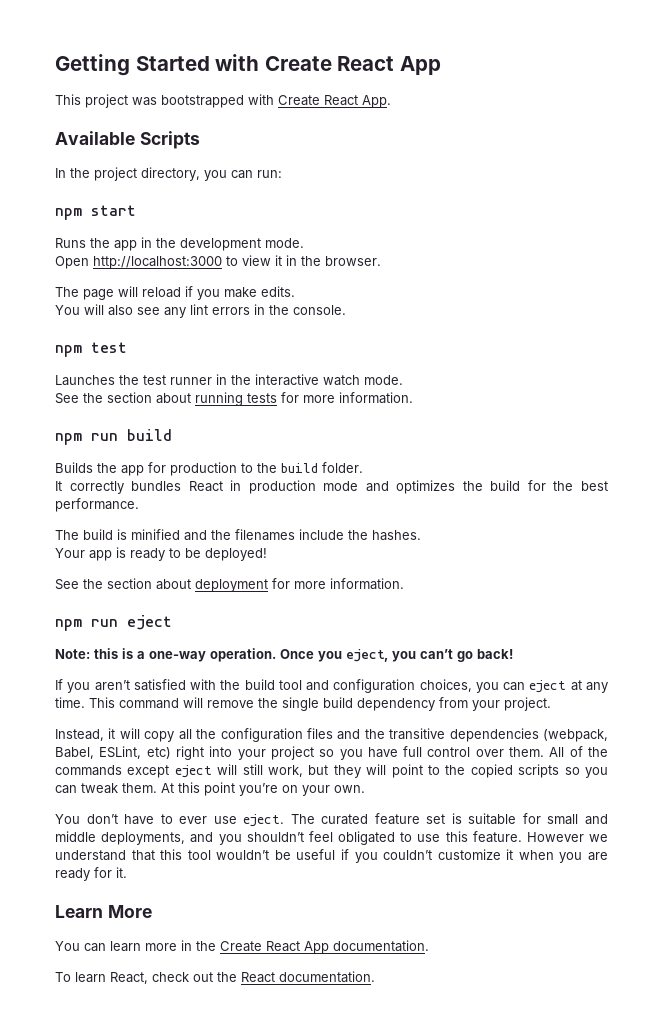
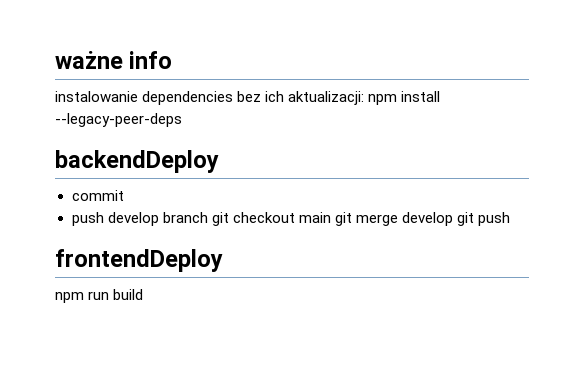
[55,54,441,76] [55,94,391,108] [55,131,200,149] [55,167,282,181] [55,205,136,220] [55,237,304,251] [55,255,381,269] [55,286,295,300] [55,304,346,318] [55,342,127,357] [55,374,403,386] [55,392,413,406] [55,429,172,445] [55,462,363,476] [55,480,609,494] [55,498,139,512] [55,529,421,541] [55,547,267,561] [55,578,404,592] [55,615,172,631] [55,648,513,662] [55,679,608,693] [55,697,551,711] [55,728,608,742] [55,746,608,760] [55,764,608,778] [55,782,365,796] [55,813,609,827] [55,831,608,845] [55,849,608,863] [55,867,127,881] [55,905,152,918] [55,940,429,954] [55,971,375,984] Getting Started with Create React App // This project was bootstrapped with Create React App. // Available Scripts // In the project directory, you can run: // npm start // Runs the app in the development mode. // Open http://localhost:3000 to view it in the browser. // The page will reload if you make edits. // You will also see any lint errors in the console. // npm test // Launches the test runner in the interactive watch mode. // See the section about running tests for more information. // npm run build // Builds the app for production to the build folder. // It correctly bundles React in production mode and optimizes the build for the best performance. // The build is minified and the filenames include the hashes. // Your app is ready to be deployed! // See the section about deployment for more information. // npm run eject // Note: this is a one-way operation. Once you eject, you can’t go back! // If you aren’t satisfied with the build tool and configuration choices, you can eject at any time. This command will remove the single build dependency from your project. // Instead, it will copy all the configuration files and the transitive dependencies (webpack, Babel, ESLint, etc) right into your project so you have full control over them. All of the commands except eject will still work, but they will point to the copied scripts so you can tweak them. At this point you’re on your own. // You don’t have to ever use eject. The curated feature set is suitable for small and middle deployments, and you shouldn’t feel obligated to use this feature. However we understand that this tool wouldn’t be useful if you couldn’t customize it when you are ready for it. // Learn More // You can learn more in the Create React App documentation. // To learn React, check out the React documentation. -> [55,51,173,69] [55,91,441,105] [55,113,182,127] [55,150,219,173] [71,190,124,201] [71,212,511,226] [55,249,223,272] [55,289,144,303] ważne info // instalowanie dependencies bez ich aktualizacji: npm install --legacy-peer-deps // backendDeploy // commit // push develop branch git checkout main git merge develop git push // frontendDeploy // npm run build

